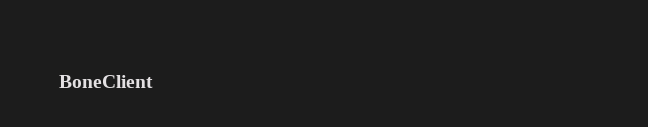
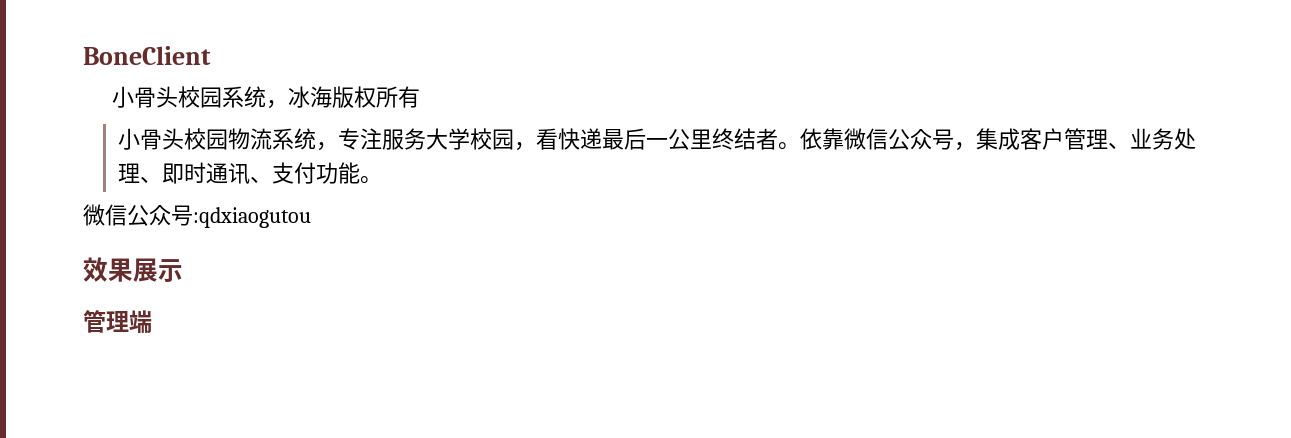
(153, 81) none -> [112,86,421,109] [118,128,1197,151] [118,162,383,185] [83,204,311,228] [83,257,183,282] [83,310,152,334] // 小骨头校园系统，冰海版权所有 // 小骨头校园物流系统，专注服务大学校园，看快递最后一公里终结者。依靠微信公众号，集成客户管理、业务处理、即时通讯、支付功能。 // 微信公众号:qdxiaogutou // 效果展示 // 管理端

